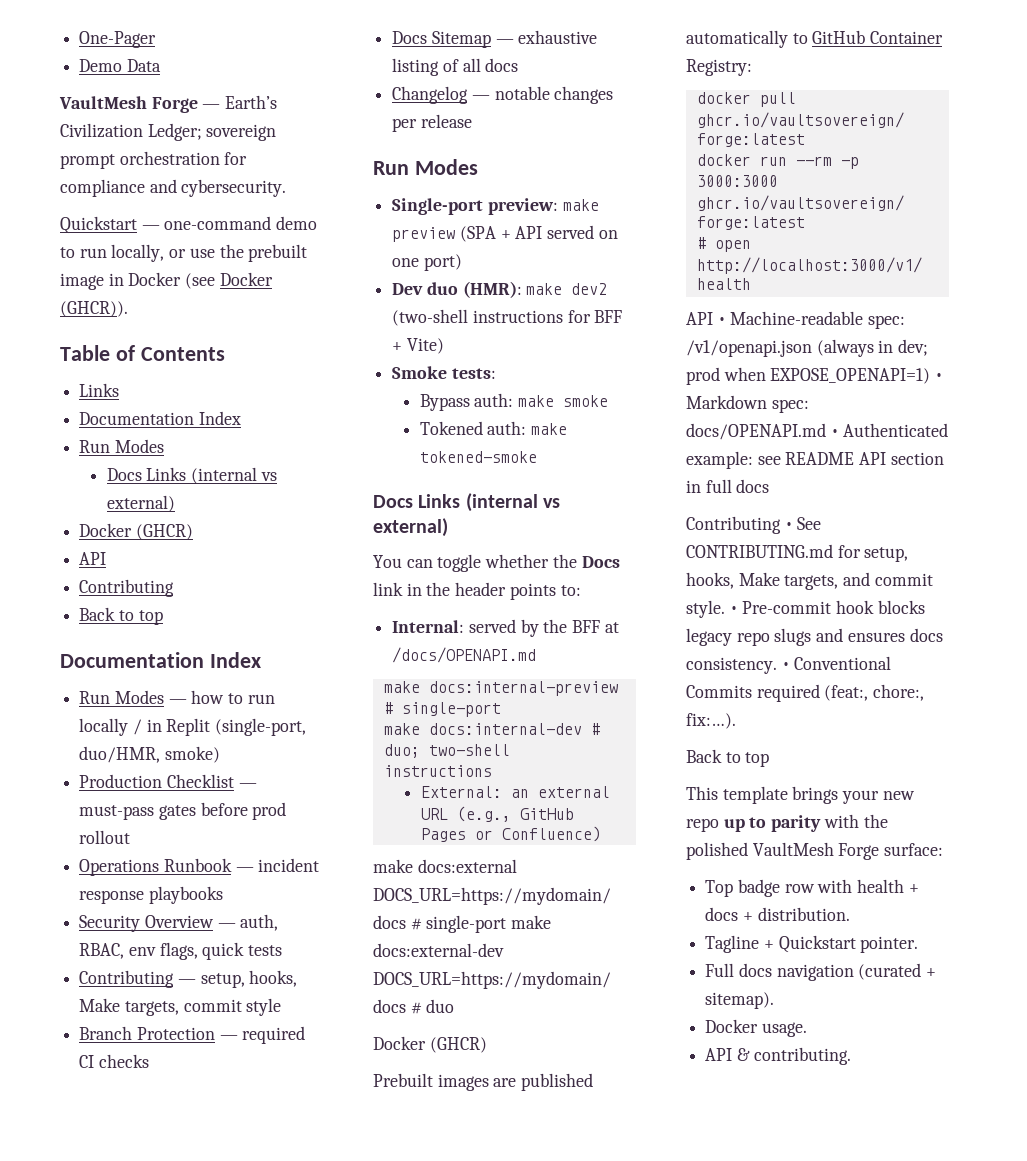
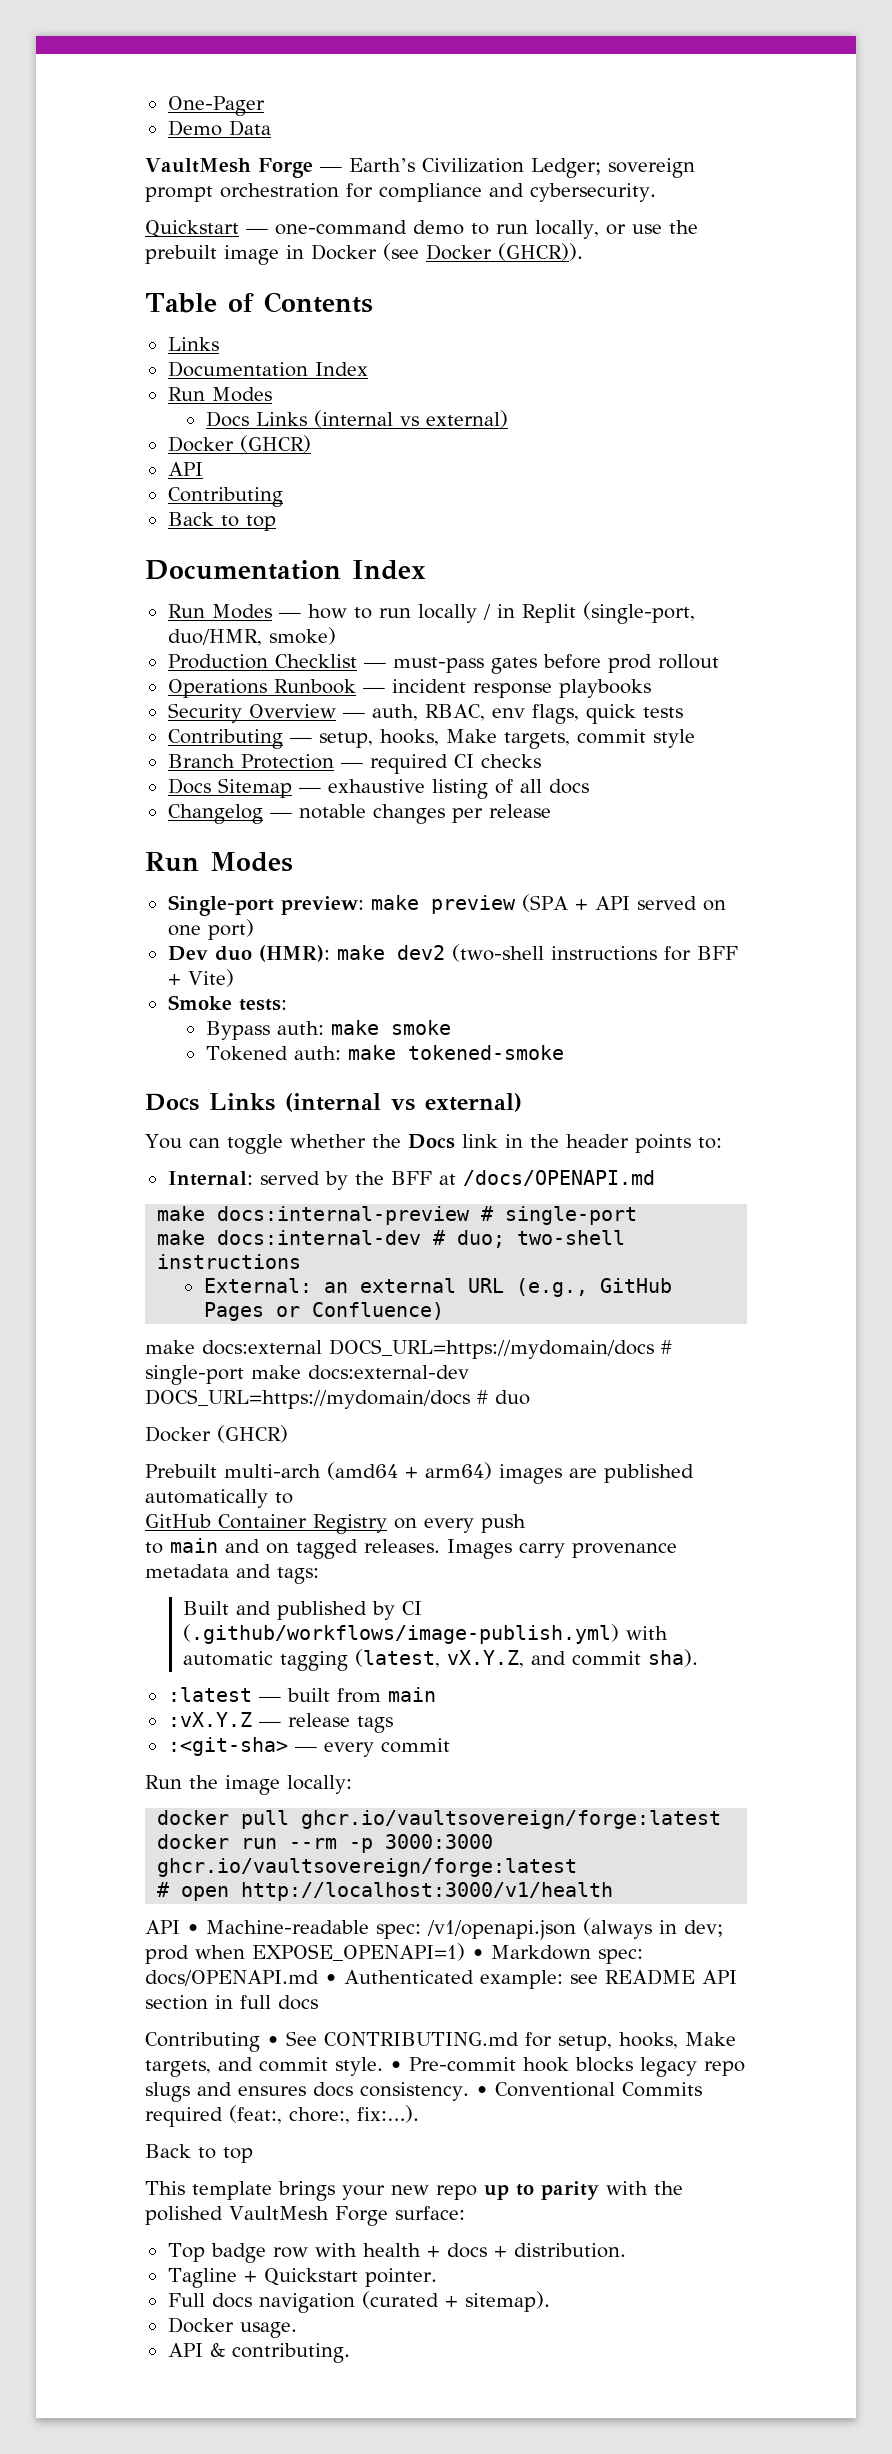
(433, 1080) none -> [224,1462,492,1480] multi-arch (amd64 + arm64)
(808, 38) none -> (293, 1498) //
[686,59,752,76] Registry: -> [313,1514,526,1534] [145,1538,677,1559] [145,1564,319,1584] [183,1601,423,1620] [183,1624,669,1644] [183,1649,699,1671] [167,1687,436,1703] [167,1712,393,1733] [167,1737,450,1757] [145,1775,352,1795] Registry on every push // to main and on tagged releases. Images carry provenance metadata and tags: // Built and published by CI (.github/workflows/image-publish.yml) with automatic tagging (latest, vX.Y.Z, and commit sha). // :latest — built from main // :vX.Y.Z — release tags // :<git-sha> — every commit // Run the image locally:

